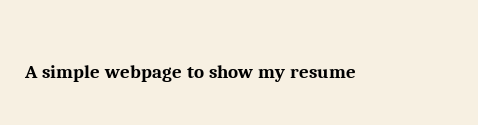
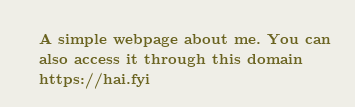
[186,65,356,82] to show my resume -> [184,34,331,45] [39,54,303,67] [39,72,150,89] about me. You can also access it through this domain https://hai.fyi

